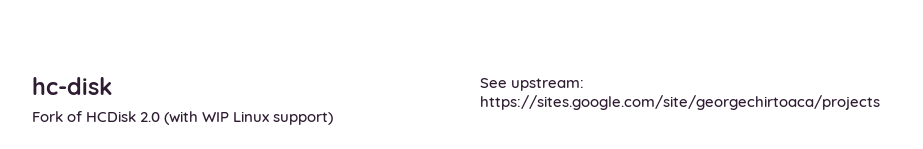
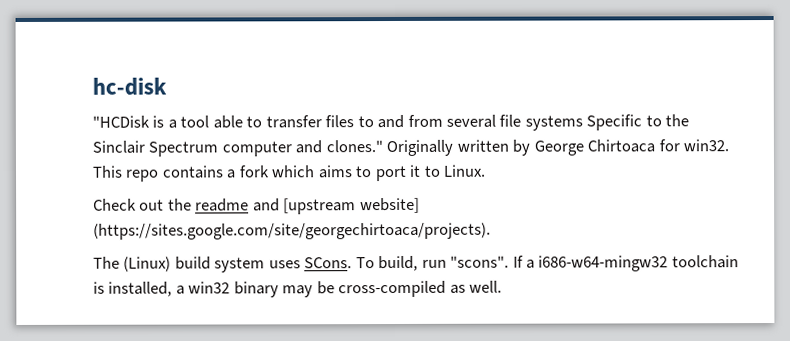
[32,111,334,125] [480,78,585,91] [480,95,880,110] Fork of HCDisk 2.0 (with WIP Linux support) // See upstream: https://sites.google.com/site/georgechirtoaca/projects -> [92,114,690,131] [92,139,730,157] [92,164,487,182] [93,197,420,215] [93,222,491,240] [93,255,739,273] [93,280,503,298] "HCDisk is a tool able to transfer files to and from several file systems Specific to the Sinclair Spectrum computer and clones." Originally written by George Chirtoaca for win32. This repo contains a fork which aims to port it to Linux. // Check out the readme and [upstream website] (https://sites.google.com/site/georgechirtoaca/projects). // The (Linux) build system uses SCons. To build, run "scons". If a i686-w64-mingw32 toolchain is installed, a win32 binary may be cross-compiled as well.

